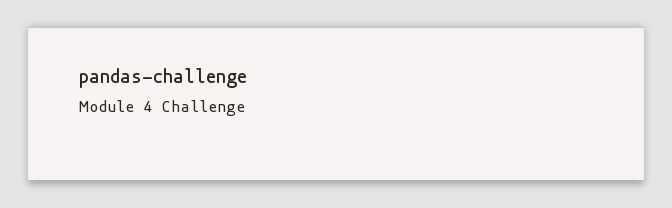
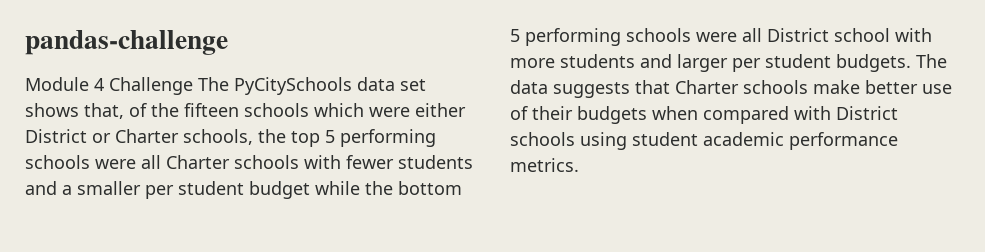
(245, 108) none -> [198,77,426,95] [25,103,466,119] [25,129,436,147] [25,155,473,169] [25,181,462,199] [510,28,932,46] [510,54,947,72] [510,80,952,98] [510,106,898,124] [510,132,898,150] [510,158,579,172] The PyCitySchools data set shows that, of the fifteen schools which were either District or Charter schools, the top 5 performing schools were all Charter schools with fewer students and a smaller per student budget while the bottom 5 performing schools were all District school with more students and larger per student budgets. The data suggests that Charter schools make better use of their budgets when compared with District schools using student academic performance metrics.

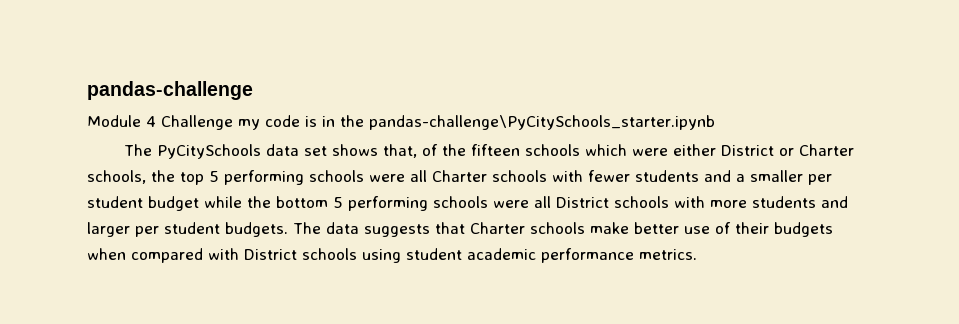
(193, 86) none -> [238,115,715,130] my code is in the pandas-challenge\PyCitySchools_starter.ipynb //
[834,28,890,42] school -> [614,196,669,208] schools

